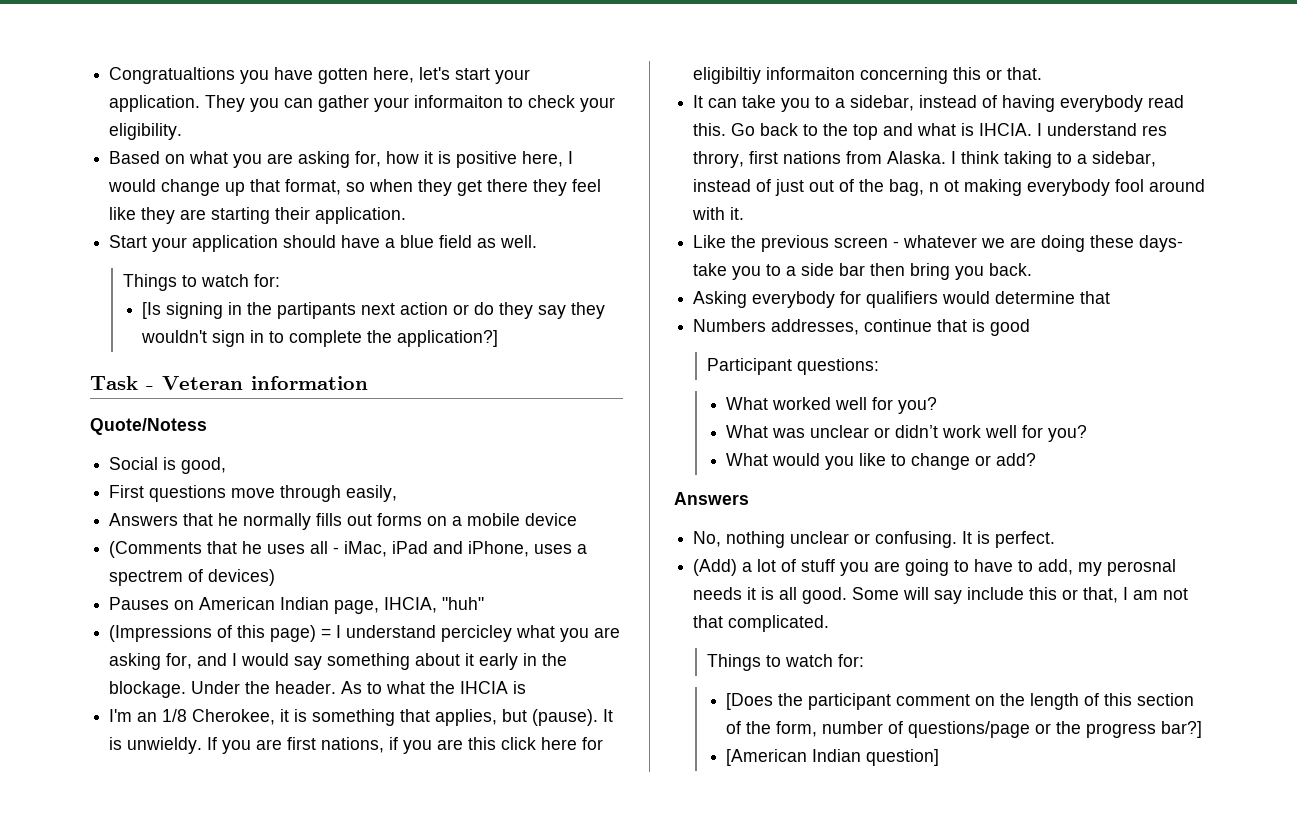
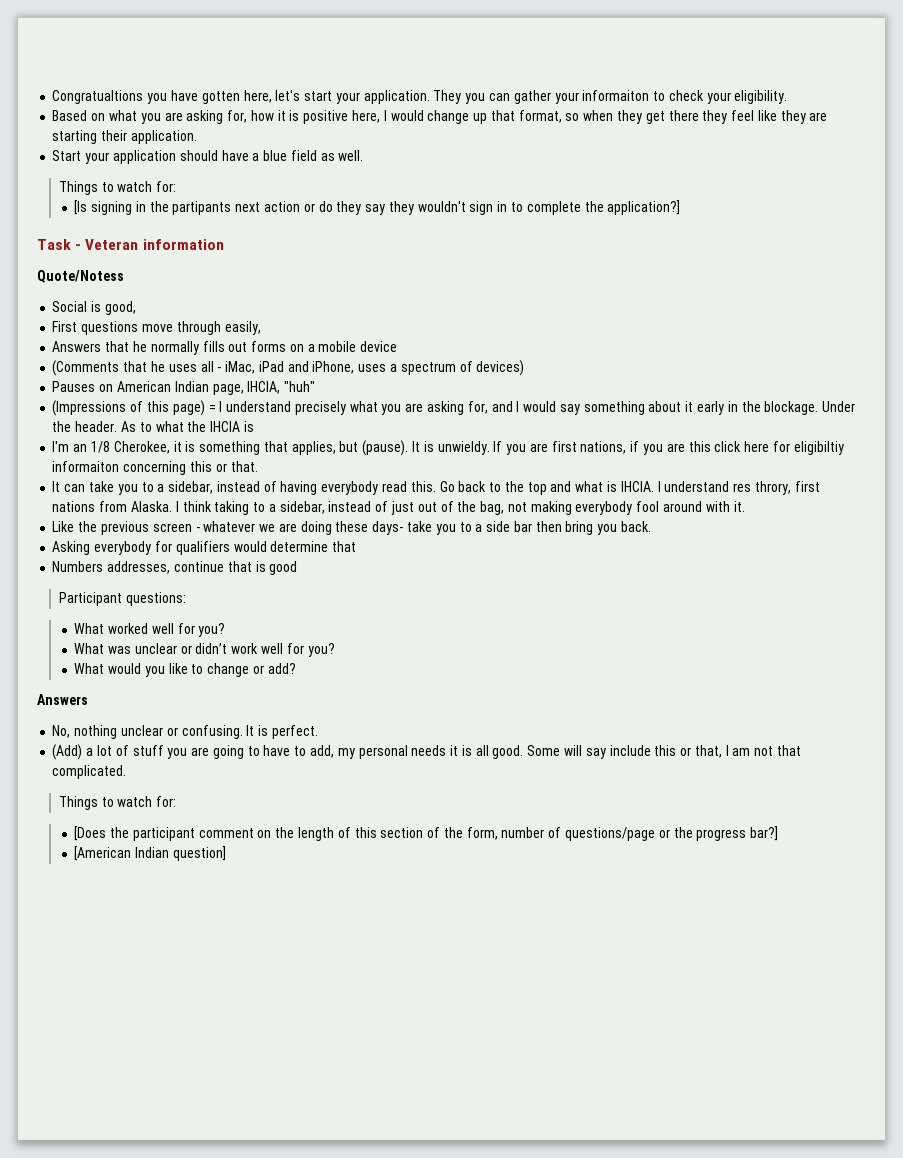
[109,570,184,586] spectrem -> [400,362,456,375] spectrum
[441,625,513,642] percicley -> [294,401,346,415] precisely
[929,180,960,192] n ot -> [507,502,527,512] not
[1107,559,1177,576] perosnal -> [358,745,408,759] personal

